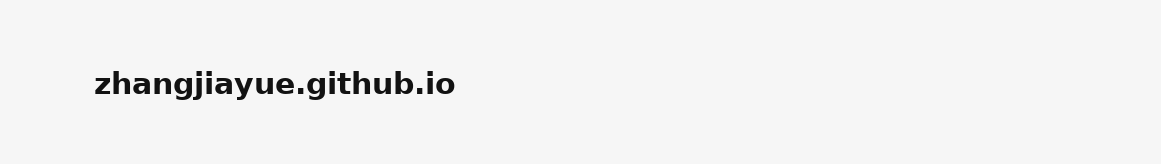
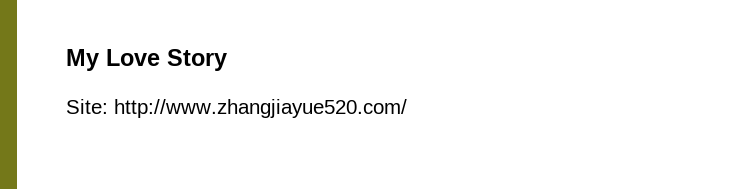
[94,71,456,100] zhangjiayue.github.io -> [66,49,227,71] [66,99,407,118] My Love Story // Site: http://www.zhangjiayue520.com/

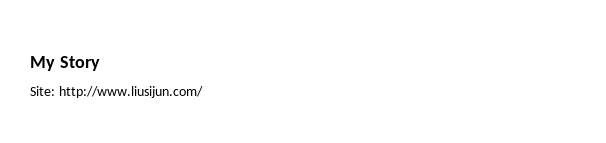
[106,49,160,66] Love -> (55, 63) none
[114,99,407,118] http://www.zhangjiayue520.com/ -> [58,86,203,98] http://www.liusijun.com/

